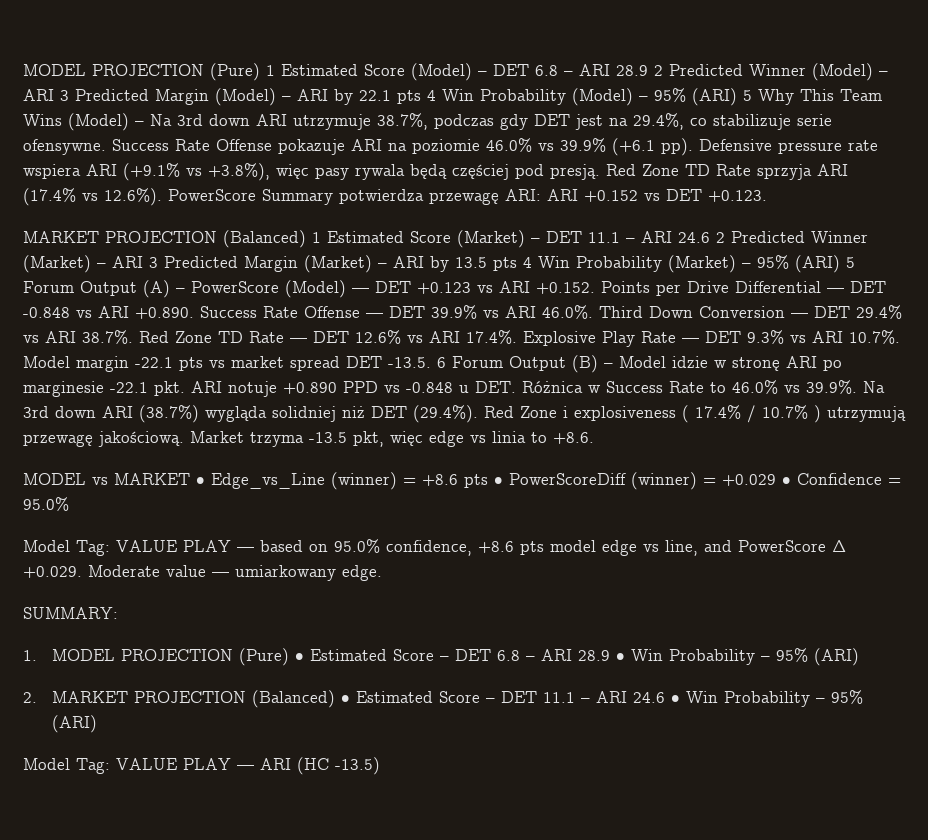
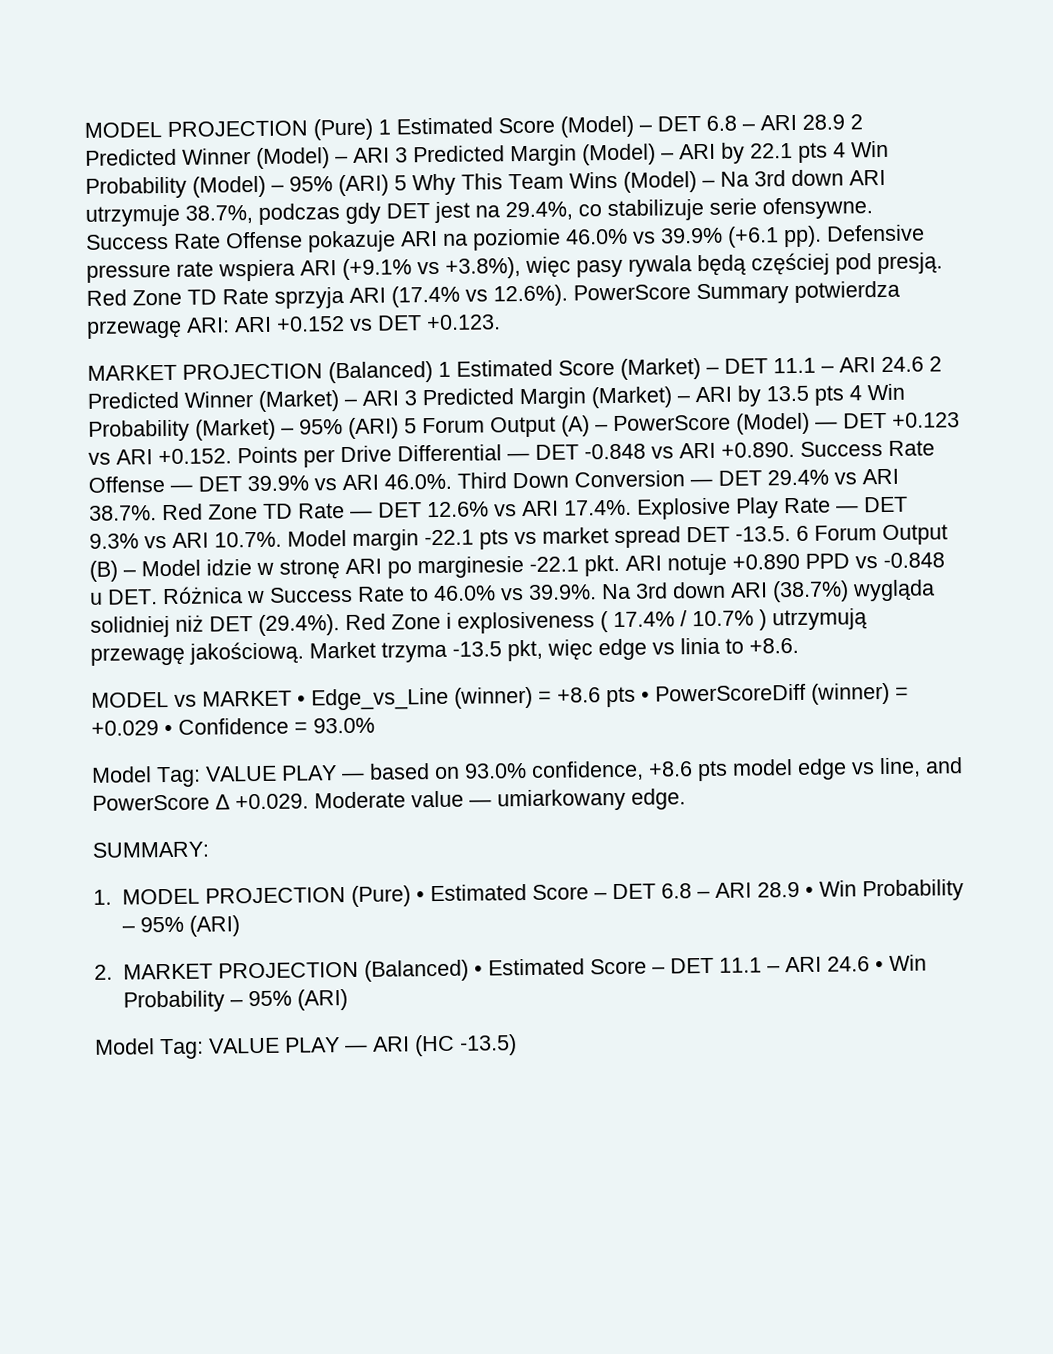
[23,497,69,511] 95.0% -> [313,717,375,734] 93.0%
[334,539,380,553] 95.0% -> [464,763,527,779] 93.0%

